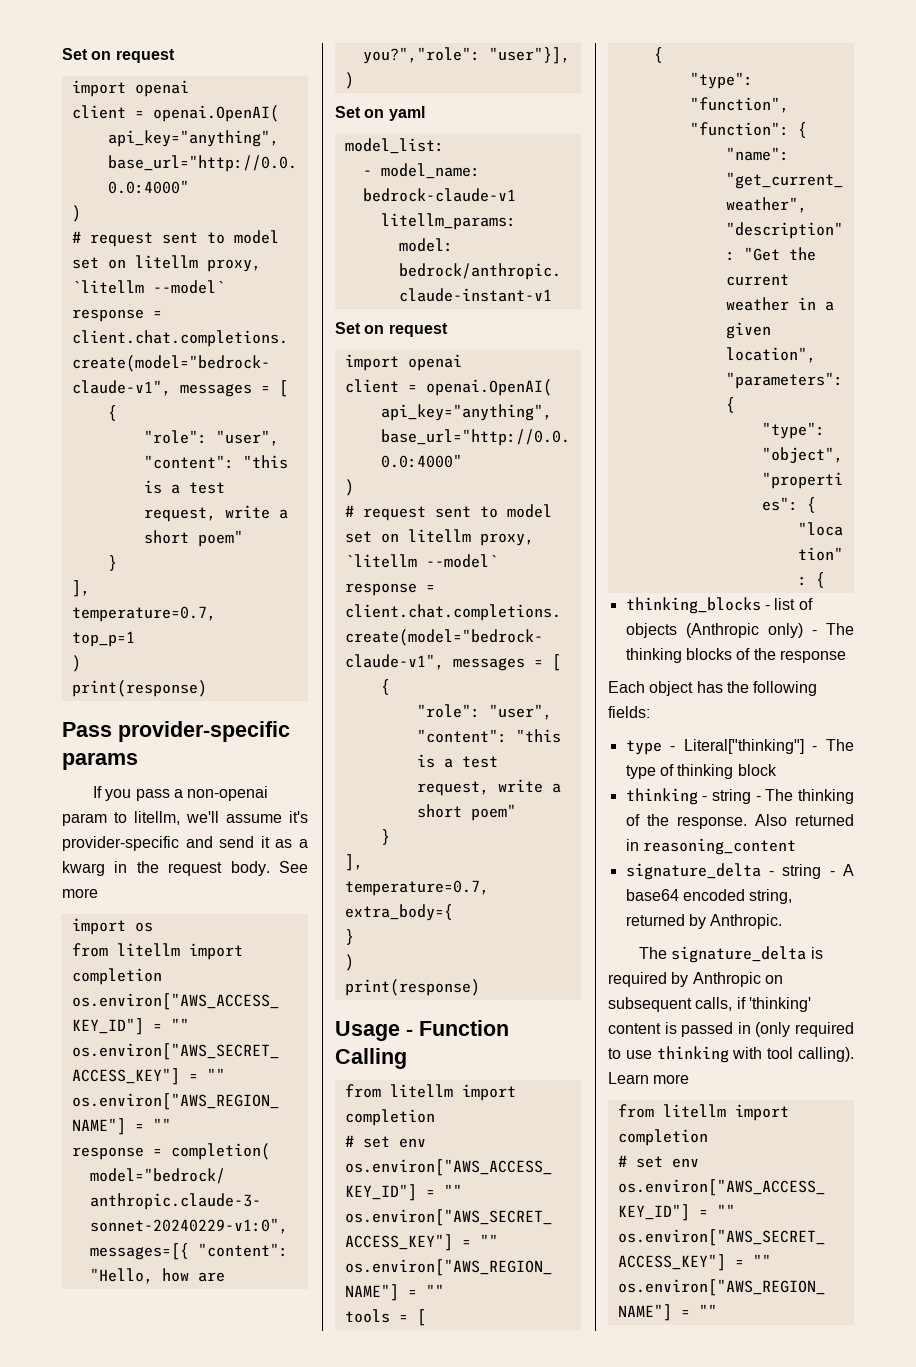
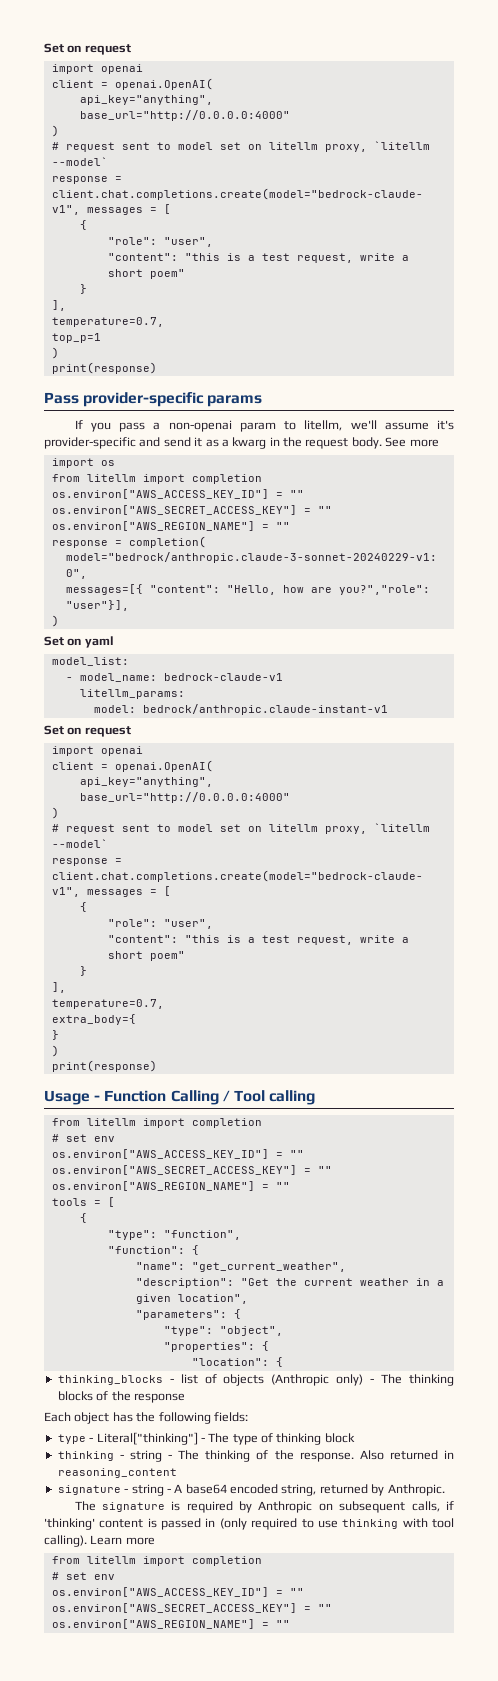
(407, 1058) none -> [222,1090,316,1105] / Tool calling
[625,863,761,880] signature_delta -> [57,1485,121,1495] signature
[671,946,807,963] signature_delta -> [101,1502,165,1512] signature

